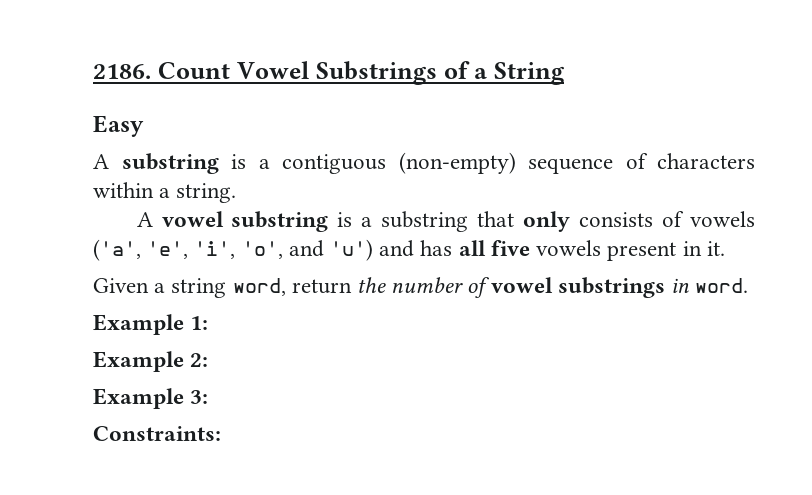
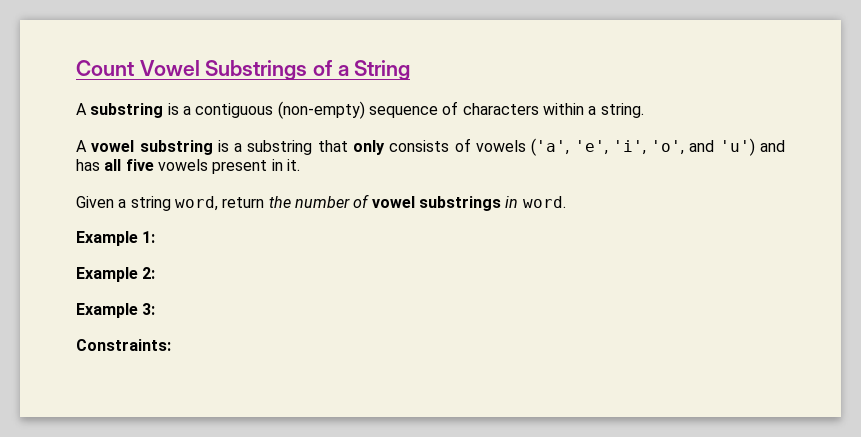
[93,64,151,79] 2186. -> (76, 68) none
[93,115,144,137] // Easy -> (411, 70) none

